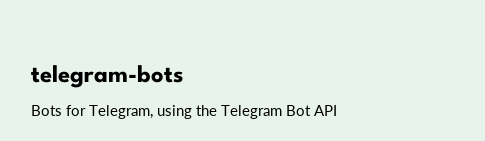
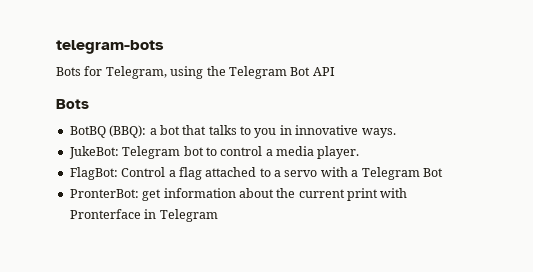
(337, 110) none -> [56,99,89,109] [69,125,396,138] [68,146,360,159] [69,167,443,180] [69,188,408,201] [69,209,218,222] // Bots // BotBQ (BBQ): a bot that talks to you in innovative ways. // JukeBot: Telegram bot to control a media player. // FlagBot: Control a flag attached to a servo with a Telegram Bot // PronterBot: get information about the current print with Pronterface in Telegram

